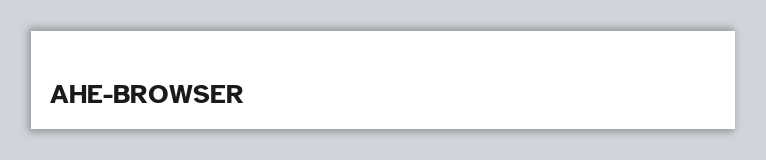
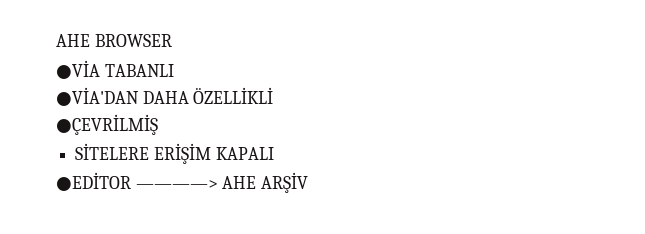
[50,85,244,103] AHE-BROWSER -> [56,34,172,47] [56,60,174,79] [56,87,274,106] [56,114,158,135] [75,143,274,164] [56,172,309,193] AHE BROWSER // ●VİA TABANLI // ●VİA'DAN DAHA ÖZELLİKLİ // ●ÇEVRİLMİŞ // SİTELERE ERİŞİM KAPALI // ●EDİTOR ————> AHE ARŞİV

